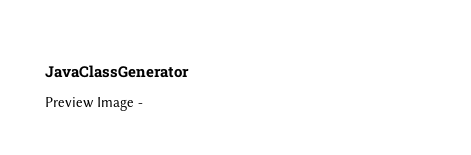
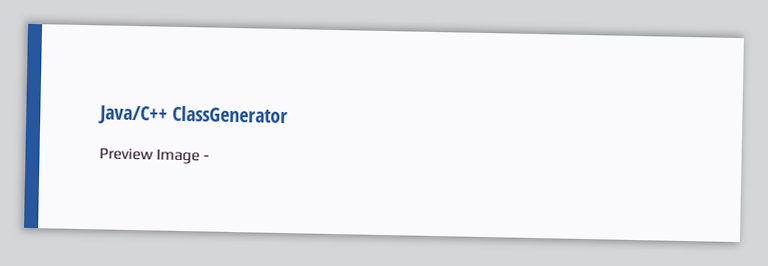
[45,65,189,78] JavaClassGenerator -> [98,105,289,125] Java/C++ ClassGenerator

